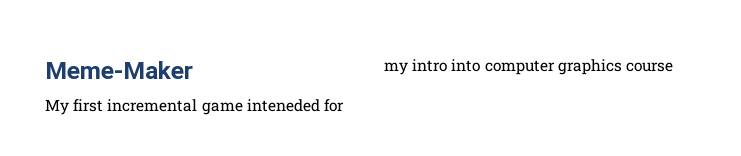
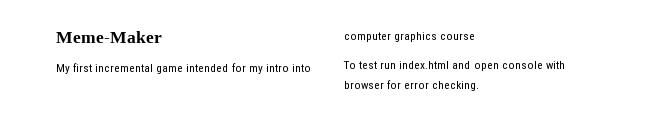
[246,99,320,112] inteneded -> [186,64,229,72] intended
(673, 67) none -> [343,61,565,71] [344,80,480,91] // To test run index.html and open console with browser for error checking.

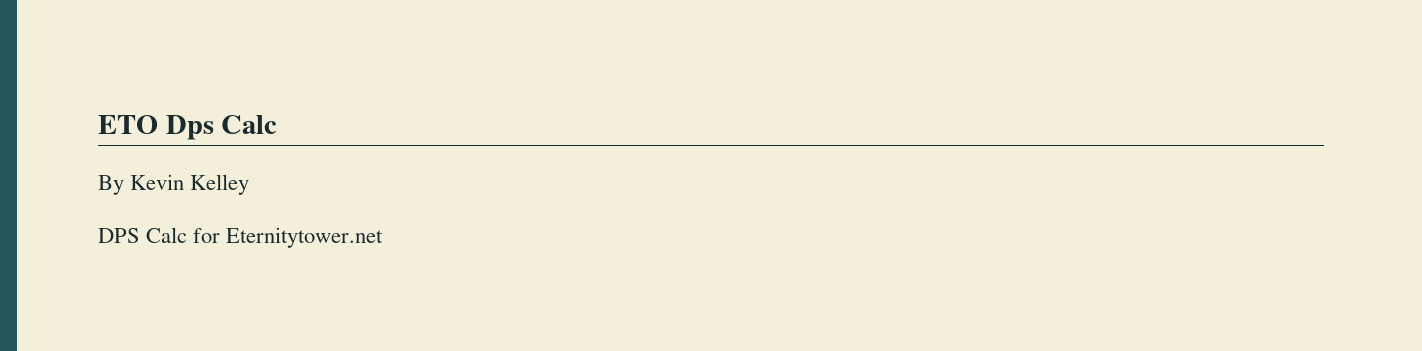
[56,31,162,43] [56,63,311,74] [344,32,476,42] [343,61,565,71] [344,80,480,91] Meme-Maker // My first incremental game intended for my intro into computer graphics course // To test run index.html and open console with browser for error checking. -> [98,115,278,140] [98,174,250,195] [98,227,384,248] ETO Dps Calc // By Kevin Kelley // DPS Calc for Eternitytower.net

